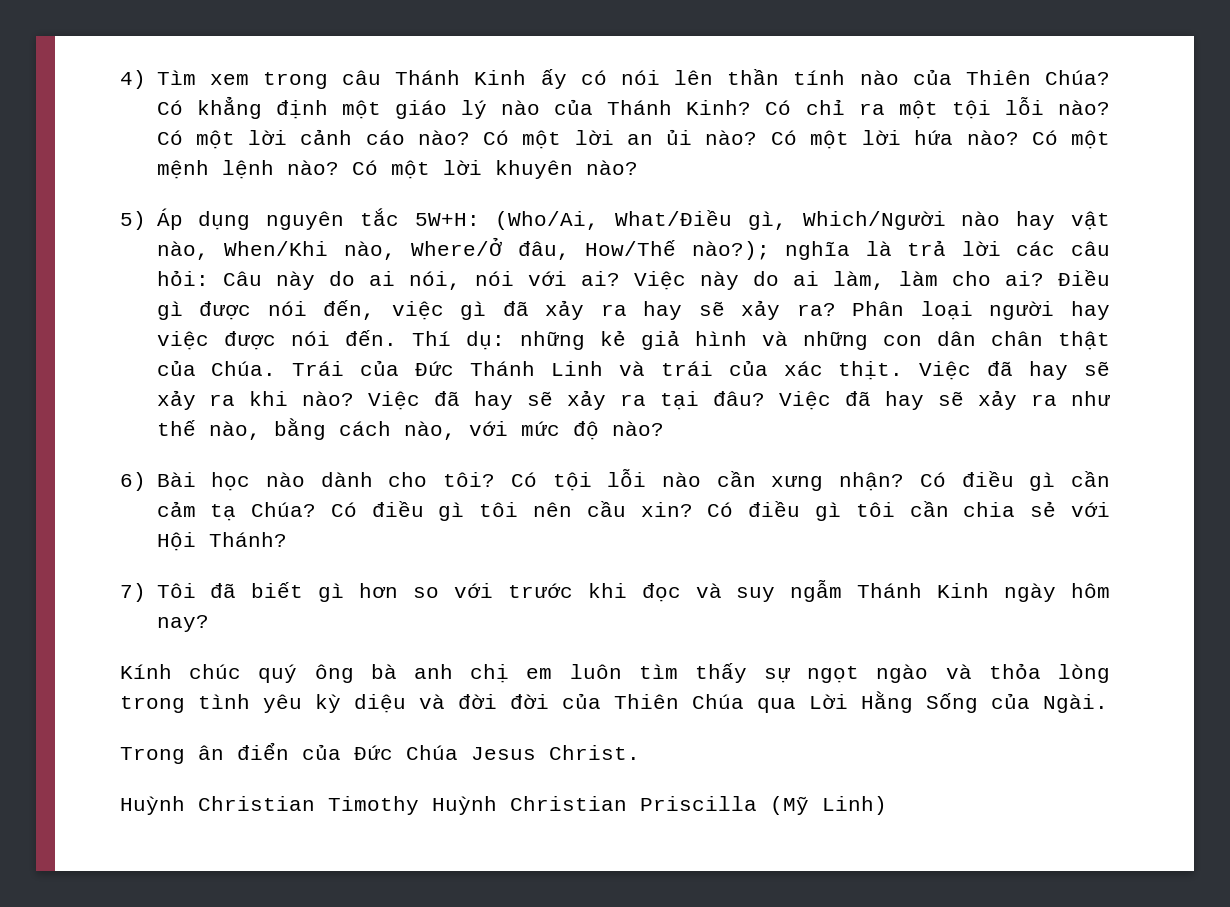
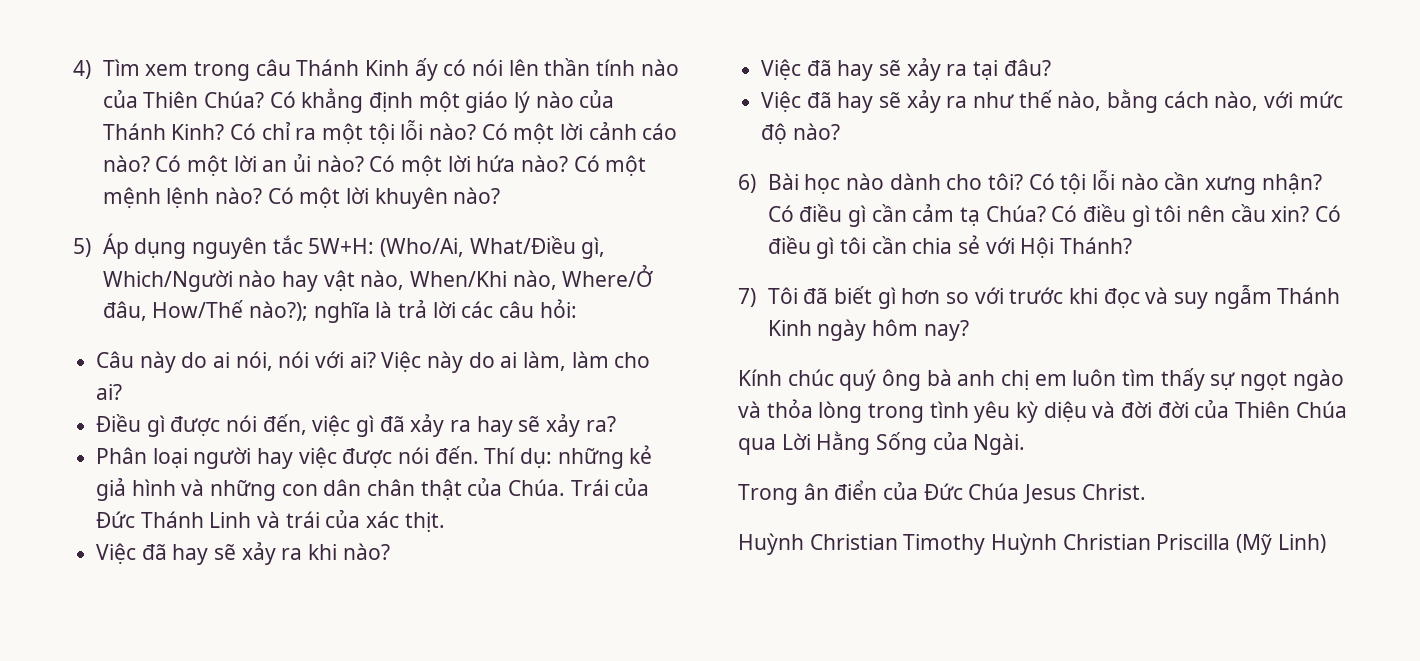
(209, 278) none -> (577, 308) //
(1044, 278) none -> (123, 392) //
(836, 309) none -> (616, 424) //
(904, 370) none -> (445, 522) //
(355, 398) none -> (390, 551) //
(766, 398) none -> (1051, 67) //

